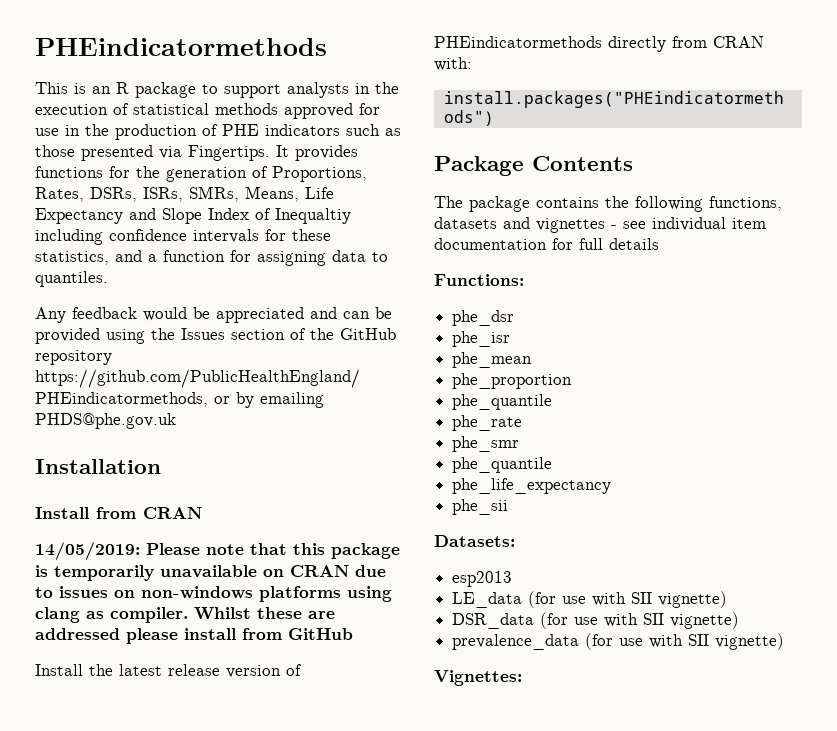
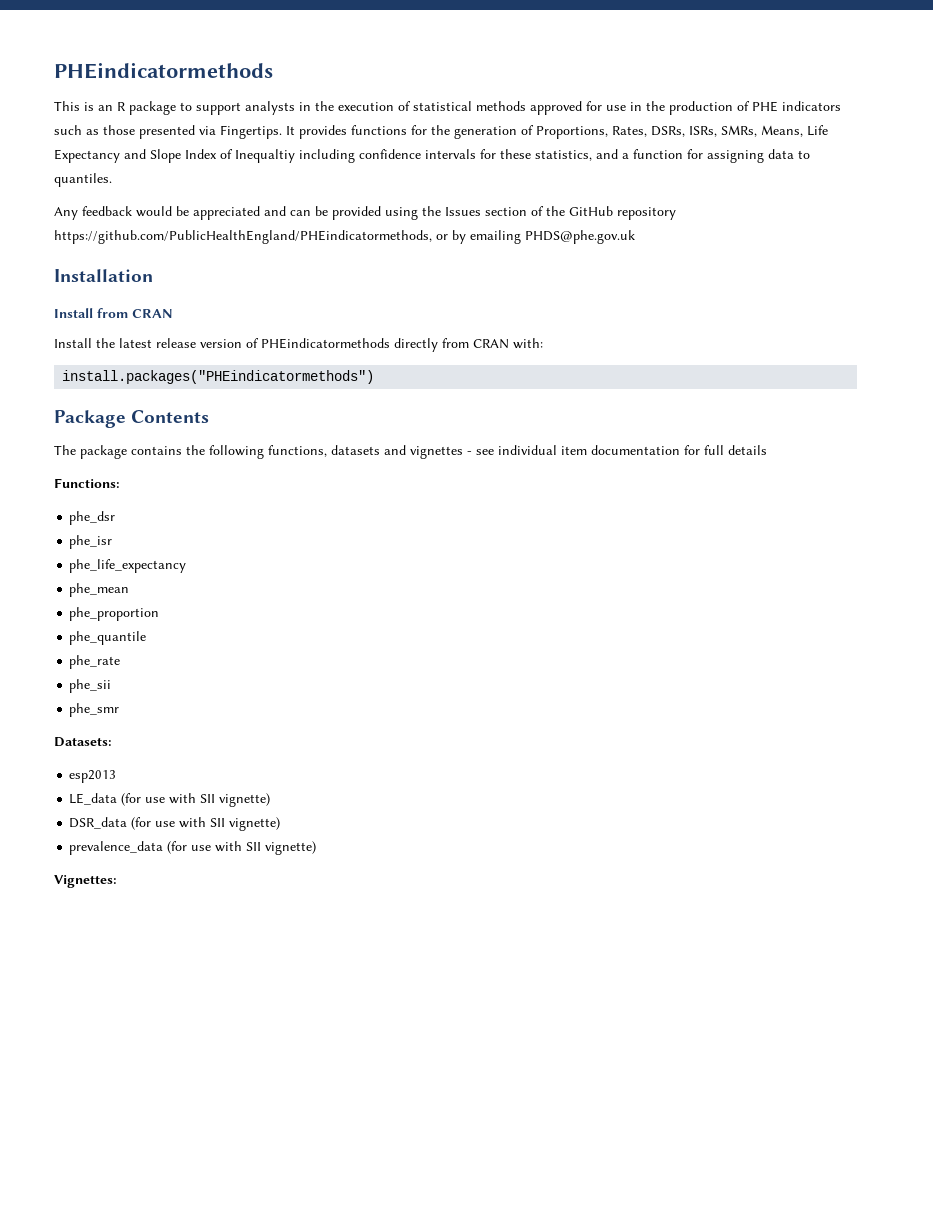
[35,542,400,561] [35,565,386,581] [35,586,392,602] [35,607,335,623] [35,628,353,644] // 14/05/2019: Please note that this package is temporarily unavailable on CRAN due to issues on non-windows platforms using clang as compiler. Whilst these are addressed please install from GitHub -> (172, 313) none
(511, 339) none -> [69,559,187,573] // phe_life_expectancy
(523, 423) none -> [69,679,112,693] // phe_sii
[452,457,553,473] [452,478,612,494] [452,499,509,515] // phe_quantile // phe_life_expectancy // phe_sii -> (120, 710) none

